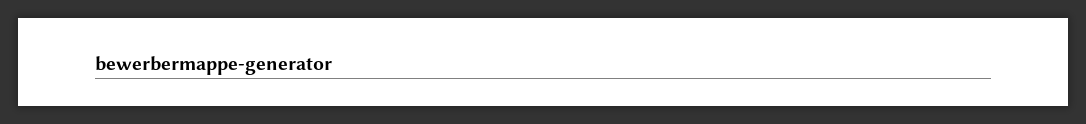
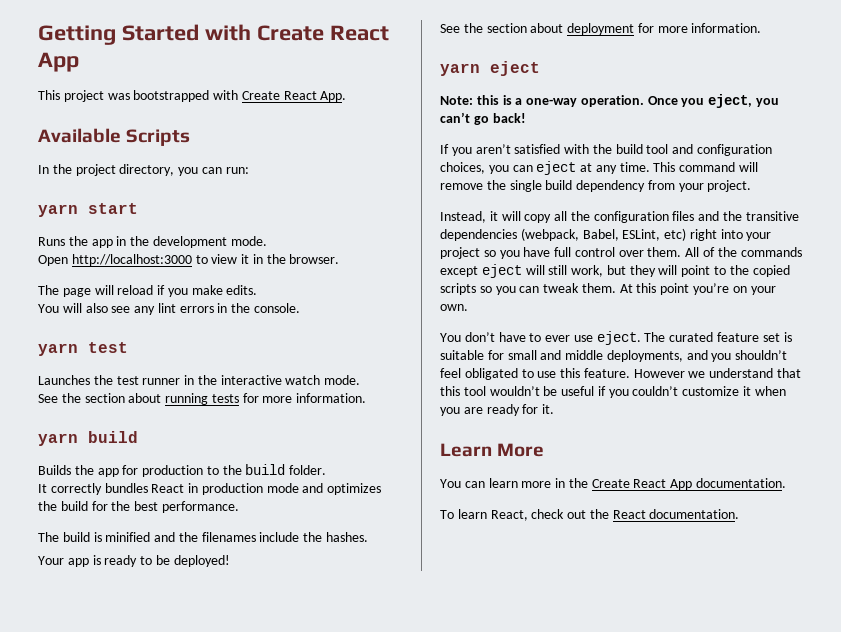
[95,56,332,75] bewerbermappe-generator -> [38,24,389,45] [38,52,79,72] [38,90,347,102] [38,128,191,146] [38,164,249,176] [38,203,138,217] [38,236,267,248] [38,254,340,266] [38,285,258,297] [38,303,301,315] [38,342,128,356] [38,375,361,385] [38,393,367,405] [38,431,138,446] [38,464,327,477] [38,483,382,495] [38,501,239,513] [38,532,369,542] [38,555,230,567] [440,23,762,35] [440,61,540,76] [440,94,780,108] [440,112,526,125] [440,144,773,156] [440,161,759,175] [440,180,752,192] [440,211,799,223] [440,228,772,241] [440,247,802,259] [440,264,790,278] [440,283,776,295] [440,304,468,311] [440,331,792,345] [440,350,788,362] [440,368,802,380] [440,386,786,398] [440,404,555,416] [440,443,545,457] [440,478,787,490] [440,509,740,521] Getting Started with Create React App // This project was bootstrapped with Create React App. // Available Scripts // In the project directory, you can run: // yarn start // Runs the app in the development mode. // Open http://localhost:3000 to view it in the browser. // The page will reload if you make edits. // You will also see any lint errors in the console. // yarn test // Launches the test runner in the interactive watch mode. // See the section about running tests for more information. // yarn build // Builds the app for production to the build folder. // It correctly bundles React in production mode and optimizes the build for the best performance. // The build is minified and the filenames include the hashes. // Your app is ready to be deployed! // See the section about deployment for more information. // yarn eject // Note: this is a one-way operation. Once you eject, you can’t go back! // If you aren’t satisfied with the build tool and configuration choices, you can eject at any time. This command will remove the single build dependency from your project. // Instead, it will copy all the configuration files and the transitive dependencies (webpack, Babel, ESLint, etc) right into your project so you have full control over them. All of the commands except eject will still work, but they will point to the copied scripts so you can tweak them. At this point you’re on your own. // You don’t have to ever use eject. The curated feature set is suitable for small and middle deployments, and you shouldn’t feel obligated to use this feature. However we understand that this tool wouldn’t be useful if you couldn’t customize it when you are ready for it. // Learn More // You can learn more in the Create React App documentation. // To learn React, check out the React documentation.

